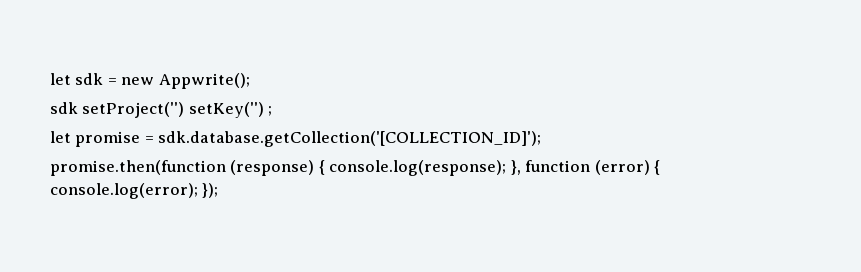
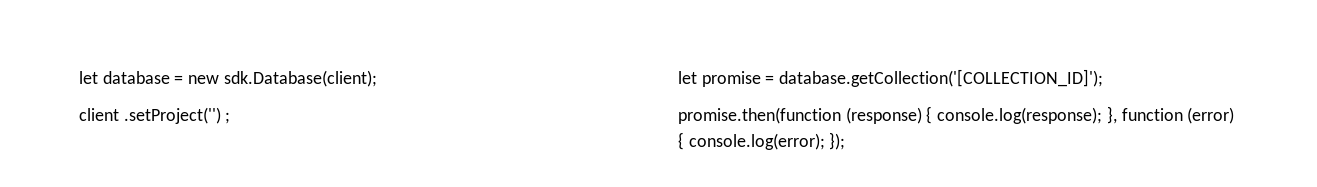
[50,73,104,85] let sdk -> [79,71,170,84] let database
[158,73,250,89] [50,102,264,118] Appwrite(); // sdk setProject('') setKey('') -> [223,70,377,87] [79,107,221,124] sdk.Database(client); // client .setProject('')
[158,131,542,147] sdk.database.getCollection('[COLLECTION_ID]'); -> [779,69,1104,87] database.getCollection('[COLLECTION_ID]');

